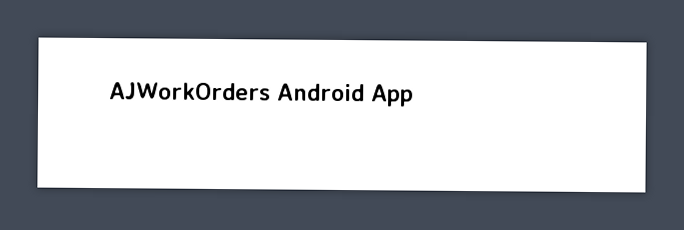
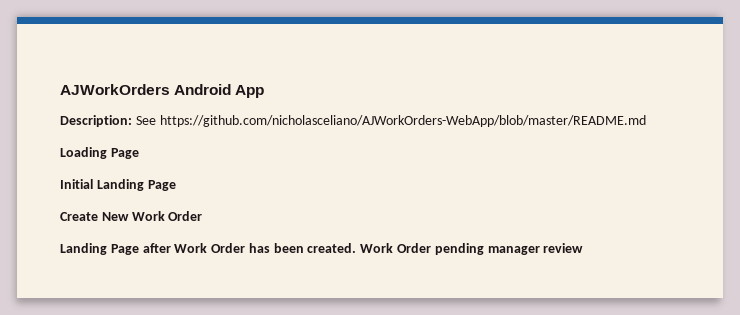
(414, 95) none -> [60,115,646,127] [60,147,139,159] [60,179,176,191] [60,211,203,221] [60,243,584,255] // Description: See https://github.com/nicholasceliano/AJWorkOrders-WebApp/blob/master/README.md // Loading Page // Initial Landing Page // Create New Work Order // Landing Page after Work Order has been created. Work Order pending manager review

